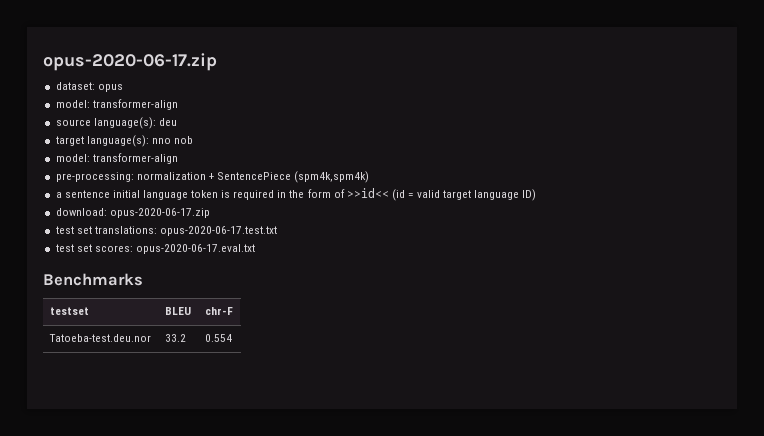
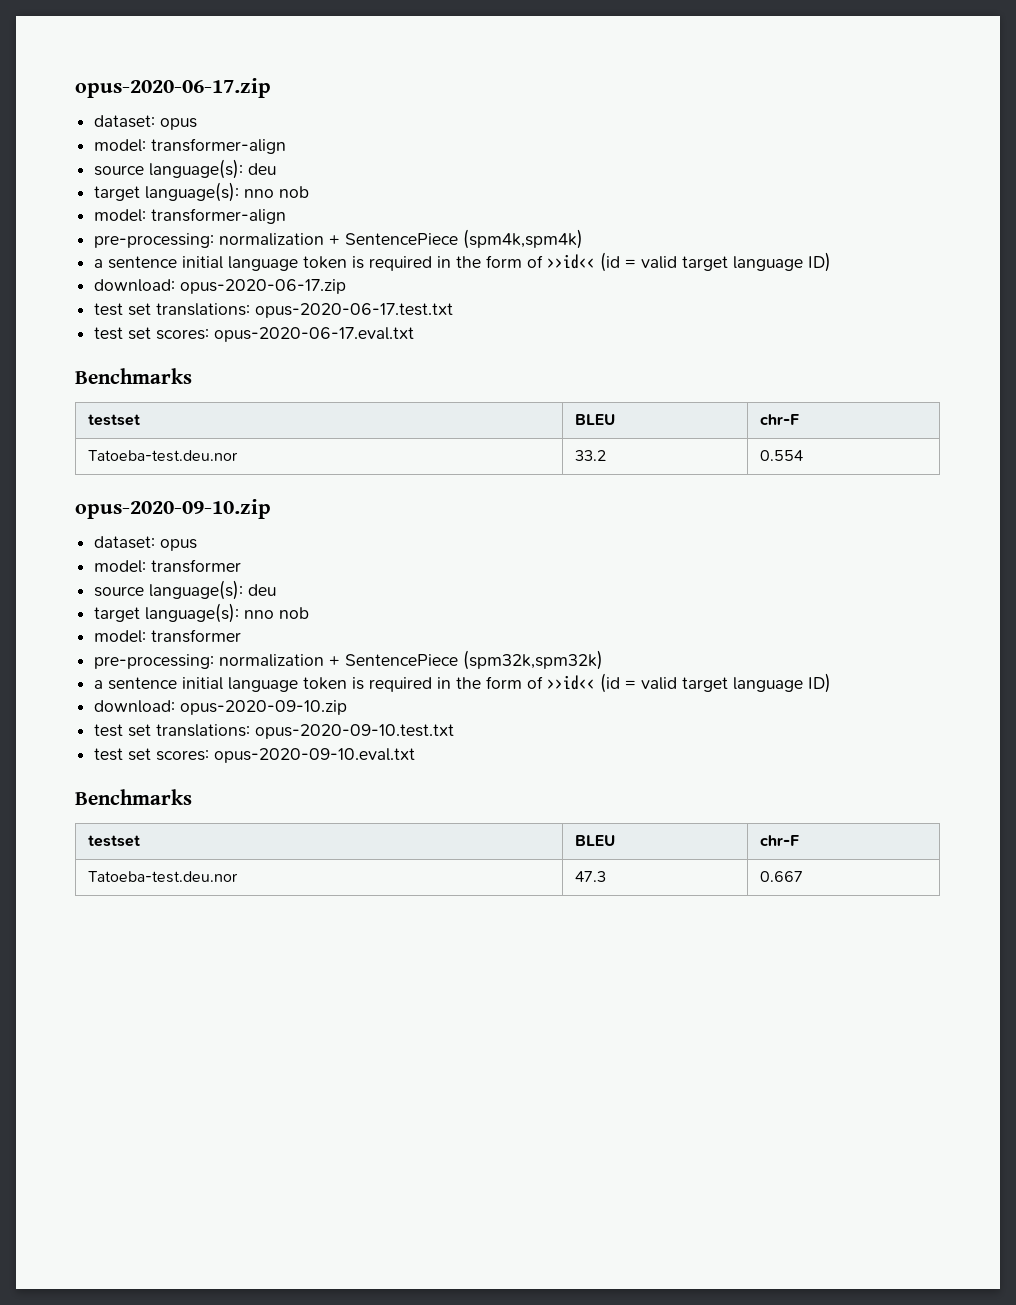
(232, 338) none -> [75,499,271,519] [94,536,198,551] [94,559,242,573] [94,580,277,600] [94,603,310,623] [94,629,242,643] [94,650,604,670] [94,673,832,693] [94,700,348,715] [94,724,455,739] [94,748,416,763] [75,789,192,805] [87,835,140,847] [574,835,615,846] [759,835,799,846] [87,871,238,883] [574,871,606,882] [759,871,803,882] // opus-2020-09-10.zip // dataset: opus // model: transformer // source language(s): deu // target language(s): nno nob // model: transformer // pre-processing: normalization + SentencePiece (spm32k,spm32k) // a sentence initial language token is required in the form of >>id<< (id = valid target language ID) // download: opus-2020-09-10.zip // test set translations: opus-2020-09-10.test.txt // test set scores: opus-2020-09-10.eval.txt // Benchmarks // testset | BLEU | chr-F // Tatoeba-test.deu.nor | 47.3 | 0.667

